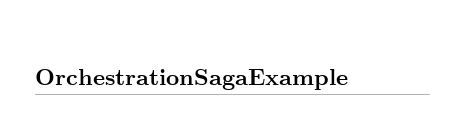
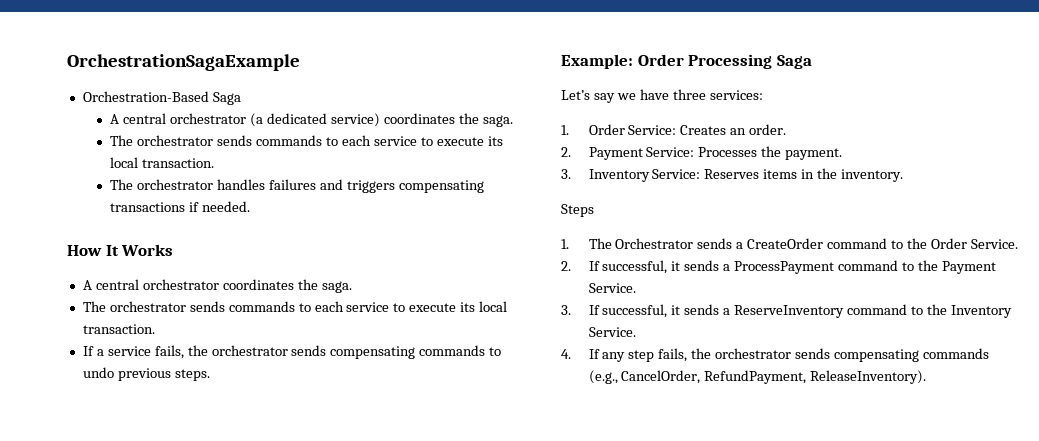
(348, 79) none -> [82,91,241,105] [110,113,513,127] [110,135,503,146] [110,157,215,168] [110,179,484,193] [110,201,251,212] [67,244,174,256] [82,279,352,293] [82,301,508,312] [82,324,155,334] [82,345,502,359] [82,367,210,381] [561,54,812,69] [561,89,763,103] [561,124,787,135] [561,146,843,160] [561,168,904,182] [561,204,594,217] [561,238,1018,249] [561,260,996,274] [588,283,636,293] [561,304,1012,318] [588,327,636,337] [561,348,989,362] [588,370,927,384] // Orchestration-Based Saga // A central orchestrator (a dedicated service) coordinates the saga. // The orchestrator sends commands to each service to execute its local transaction. // The orchestrator handles failures and triggers compensating transactions if needed. // How It Works // A central orchestrator coordinates the saga. // The orchestrator sends commands to each service to execute its local transaction. // If a service fails, the orchestrator sends compensating commands to undo previous steps. // Example: Order Processing Saga // Let’s say we have three services: // 1. Order Service: Creates an order. // 2. Payment Service: Processes the payment. // 3. Inventory Service: Reserves items in the inventory. // Steps // 1. The Orchestrator sends a CreateOrder command to the Order Service. // 2. If successful, it sends a ProcessPayment command to the Payment Service. // 3. If successful, it sends a ReserveInventory command to the Inventory Service. // 4. If any step fails, the orchestrator sends compensating commands (e.g., CancelOrder, RefundPayment, ReleaseInventory).

